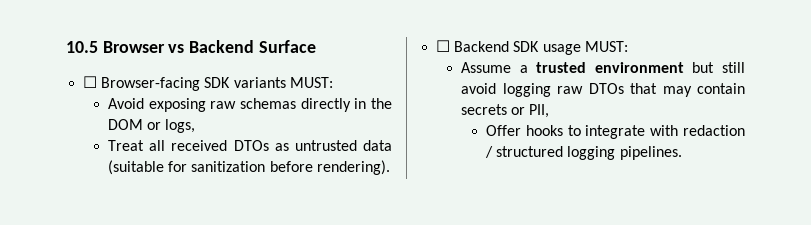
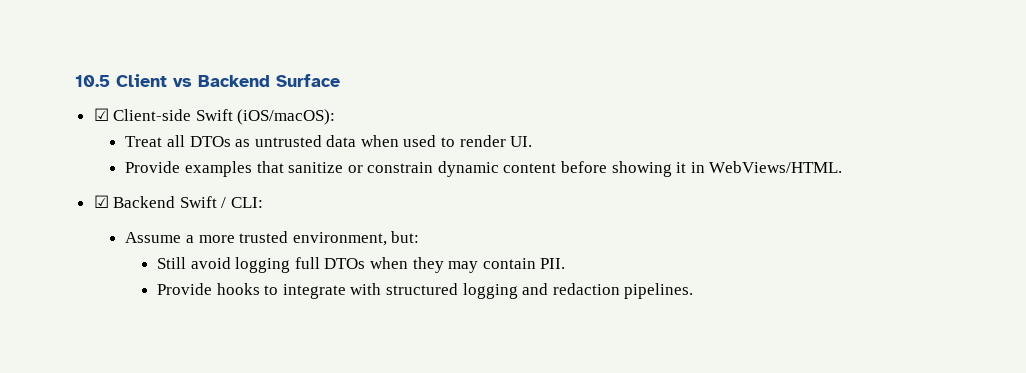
[102,41,165,53] Browser -> [116,74,167,87] Client
[83,76,333,91] [108,98,392,112] [108,119,196,133] ☐ Browser-facing SDK variants MUST: // Avoid exposing raw schemas directly in the DOM or logs, -> [93,108,336,125] ☑ Client-side Swift (iOS/macOS):
[171,140,228,151] received -> (185, 141) none
[108,160,390,175] [436,40,628,55] [461,62,745,73] [461,83,745,97] [461,104,550,118] [485,125,745,139] [484,146,616,160] (suitable for sanitization before rendering). // ☐ Backend SDK usage MUST: // Assume a trusted environment but still avoid logging raw DTOs that may contain secrets or PII, // Offer hooks to integrate with redaction / structured logging -> [360,135,533,147] [125,161,843,177] [93,195,264,208] [125,231,420,246] [156,257,566,273] [156,283,620,299] when used to render UI. // Provide examples that sanitize or constrain dynamic content before showing it in WebViews/HTML. // ☑ Backend Swift / CLI: // Assume a more trusted environment, but: // Still avoid logging full DTOs when they may contain PII. // Provide hooks to integrate with structured logging and redaction

